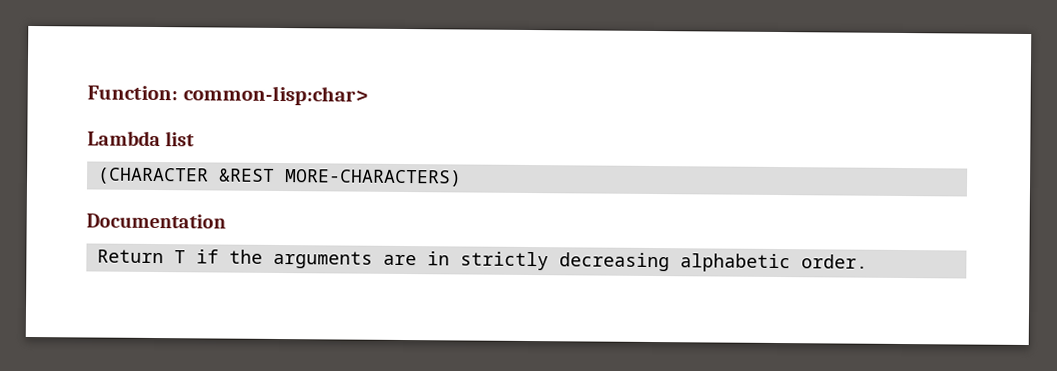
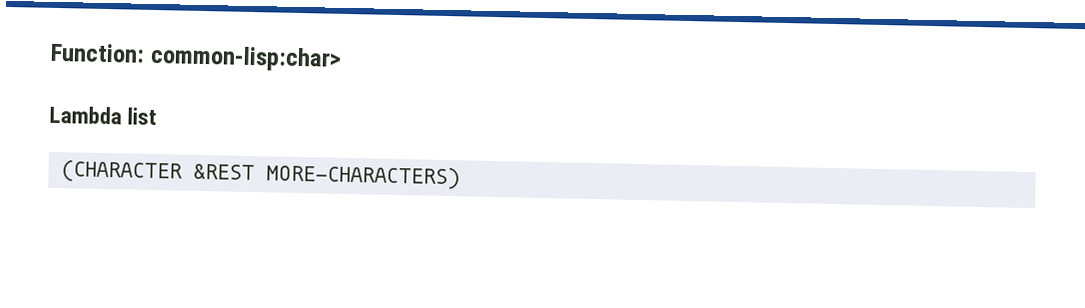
[86,213,226,229] [97,249,869,273] // Documentation // Return T if the arguments are in strictly decreasing alphabetic order. -> (461, 177) none

